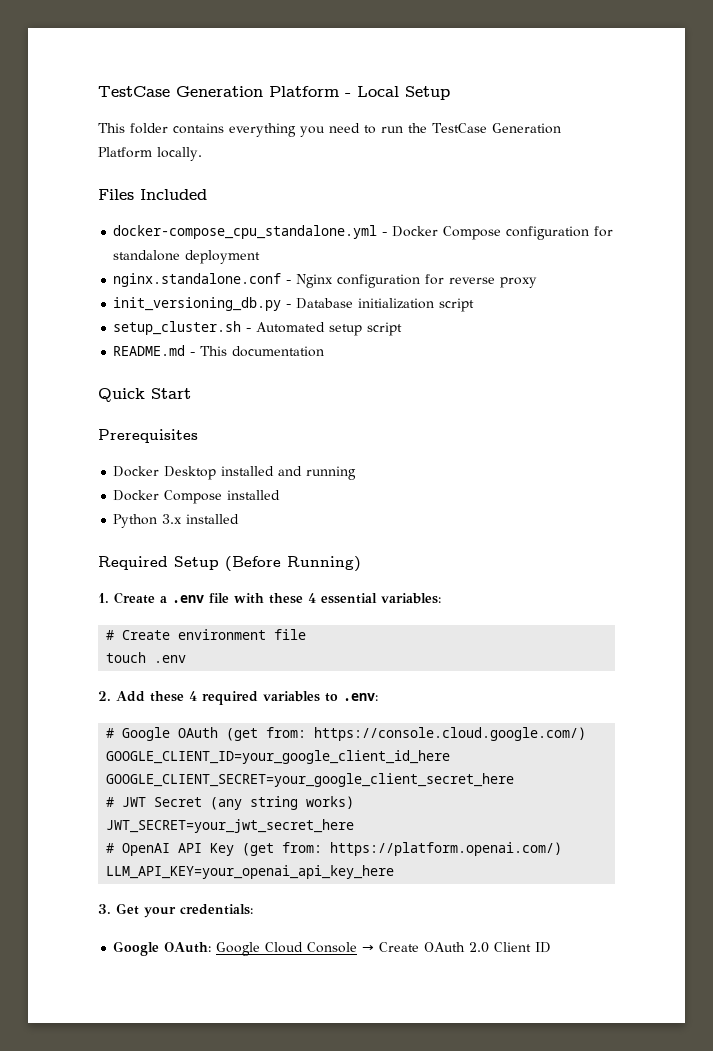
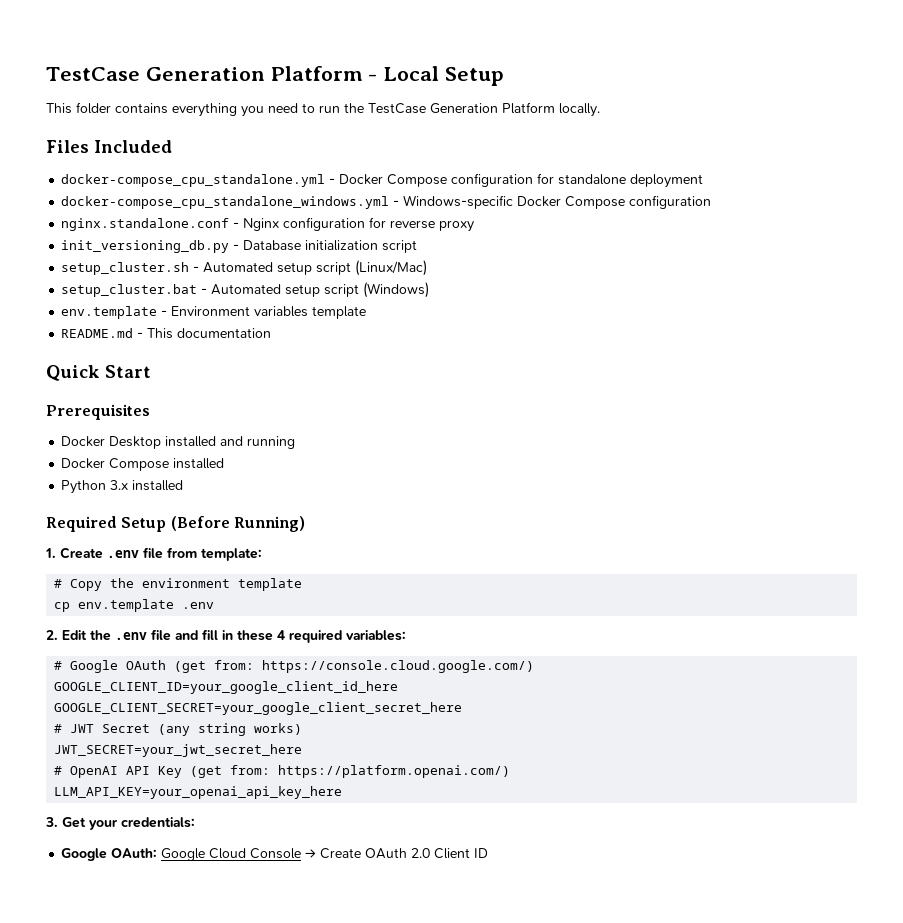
(261, 257) none -> [61,195,712,209] // docker-compose_cpu_standalone_windows.yml - Windows-specific Docker Compose configuration
(403, 329) none -> [355,260,428,276] [61,282,430,298] [61,306,367,319] (Linux/Mac) // setup_cluster.bat - Automated setup script (Windows) // env.template - Environment variables template
[160,593,441,604] [106,629,307,640] [106,652,187,663] [98,691,378,705] a .env file with these 4 essential variables: // # Create environment file // touch .env // 2. Add these 4 required variables to .env: -> [107,547,262,561] [54,578,303,591] [54,599,215,612] [46,629,406,643] .env file from template: // # Copy the environment template // cp env.template .env // 2. Edit the .env file and fill in these 4 required variables:

